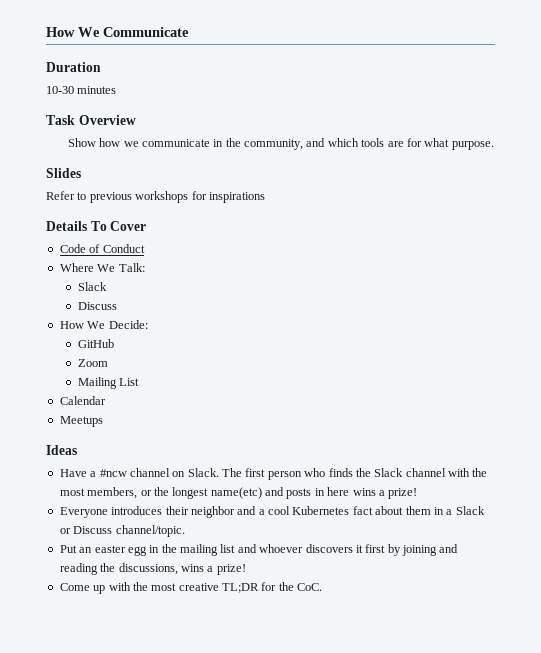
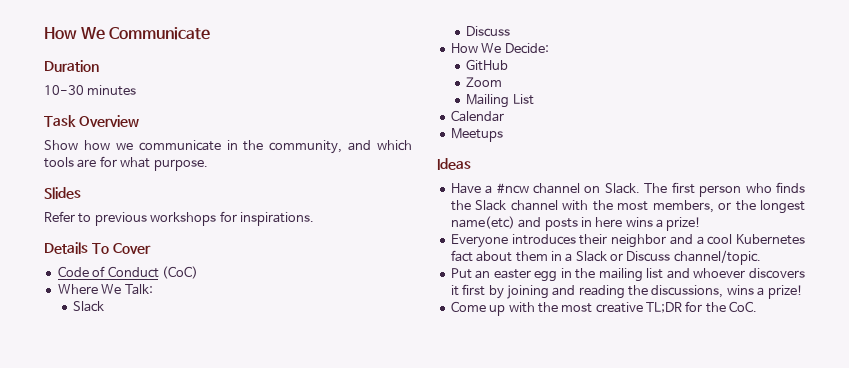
[208,192,265,203] inspirations -> [239,212,314,226] inspirations.
(145, 248) none -> [161,266,198,279] (CoC)

